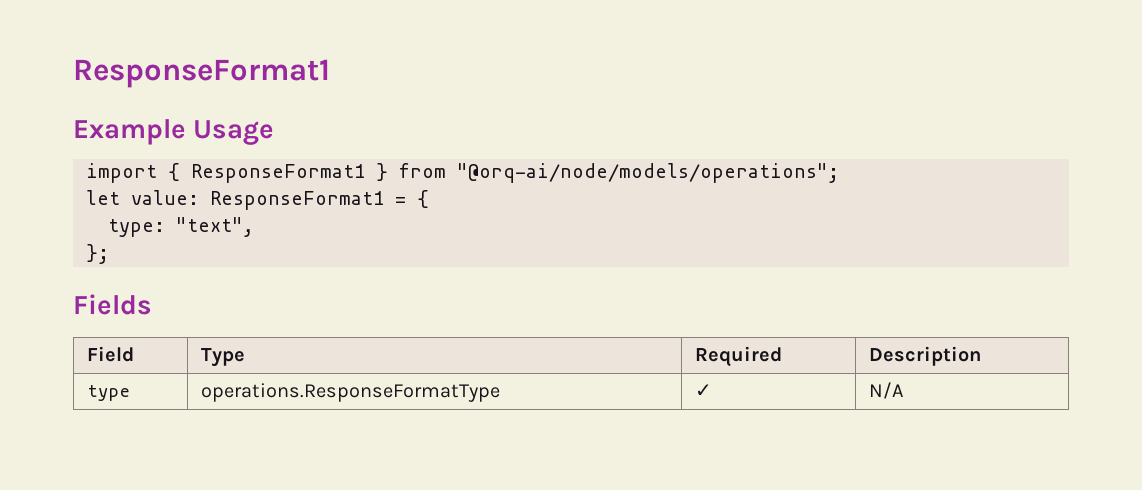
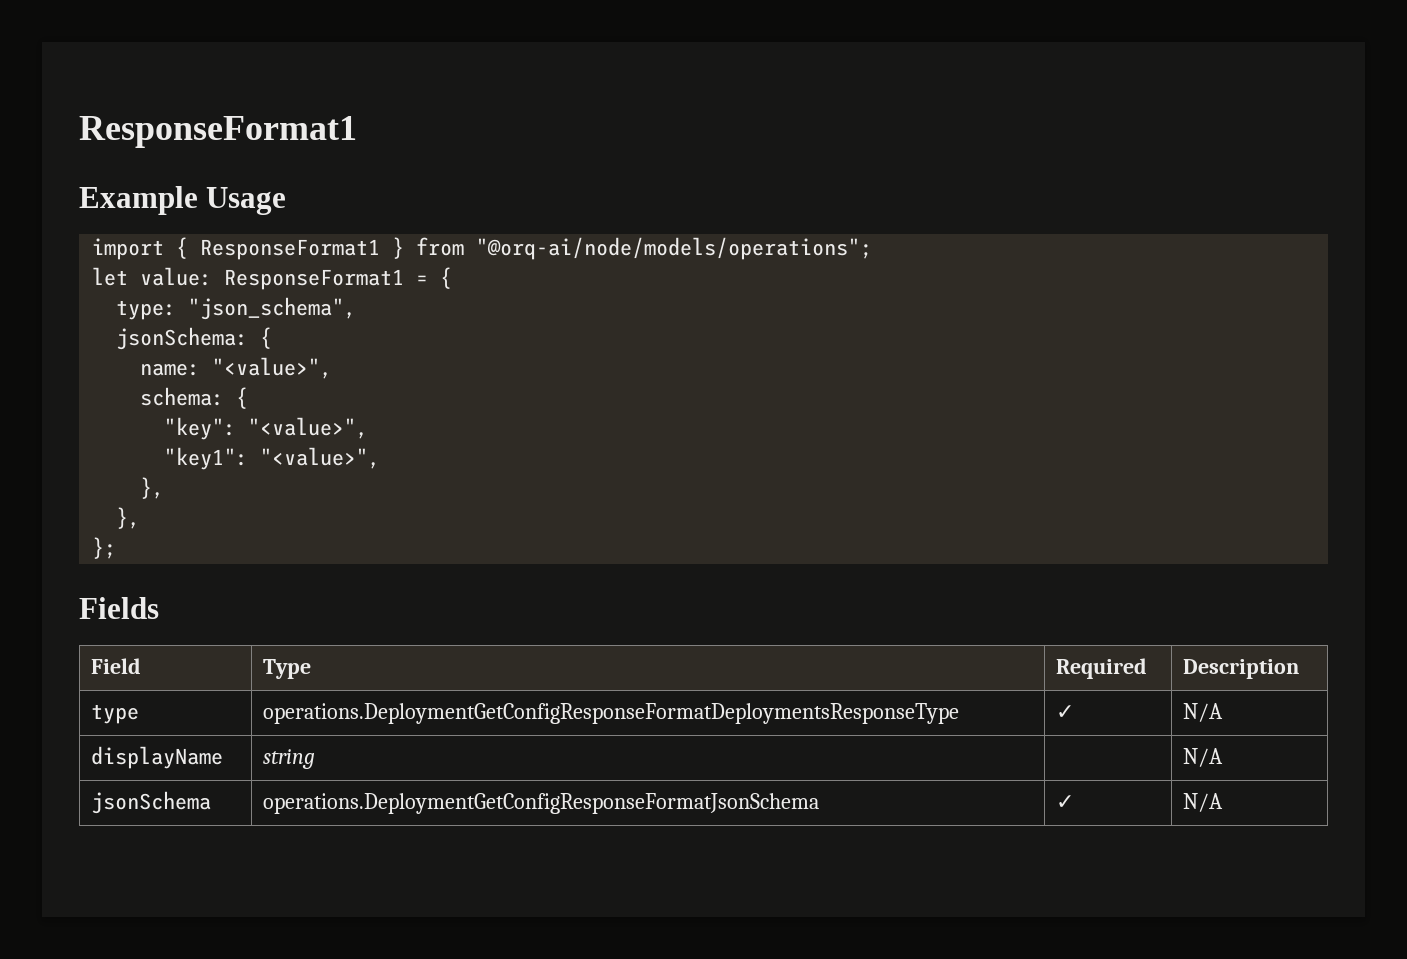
[176,217,255,237] "text", -> [188,297,357,320] [116,327,273,350] [140,357,333,379] [140,387,249,409] [164,417,369,440] [164,447,381,470] [140,477,165,499] [116,507,141,529] "json_schema", // jsonSchema: { // name: "<value>", // schema: { // "key": "<value>", // "key1": "<value>", // }, // },
[200,383,500,402] [694,384,712,397] [868,382,903,399] operations.ResponseFormatType | ✓ | N/A -> [263,703,960,724] [1056,705,1075,719] [1183,703,1224,722] [91,746,224,769] [263,749,316,769] [1183,748,1224,767] [91,791,212,814] [263,793,820,814] [1056,795,1075,809] [1183,793,1224,812] operations.DeploymentGetConfigResponseFormatDeploymentsResponseType | ✓ | N/A // displayName | string | | N/A // jsonSchema | operations.DeploymentGetConfigResponseFormatJsonSchema | ✓ | N/A

